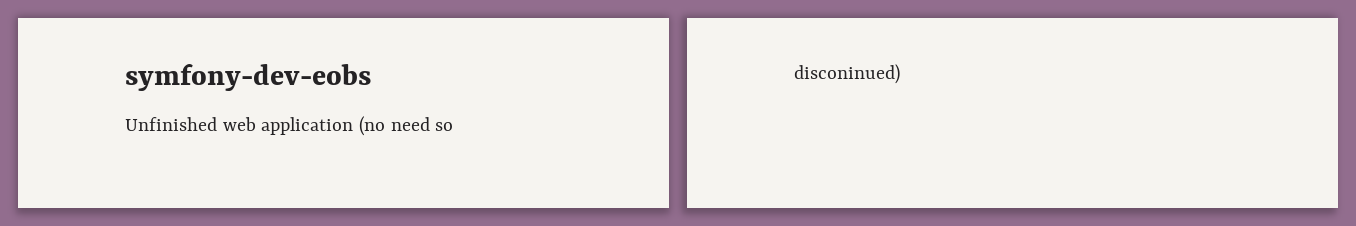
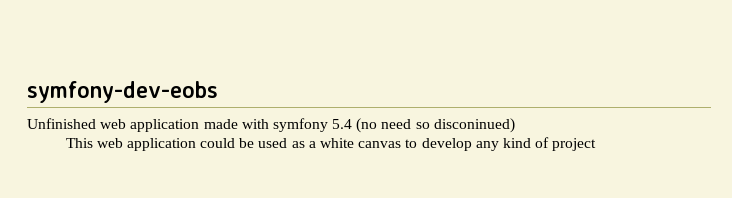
(354, 126) none -> [203,118,353,132] made with symfony 5.4
(900, 74) none -> [65,137,597,151] // This web application could be used as a white canvas to develop any kind of project

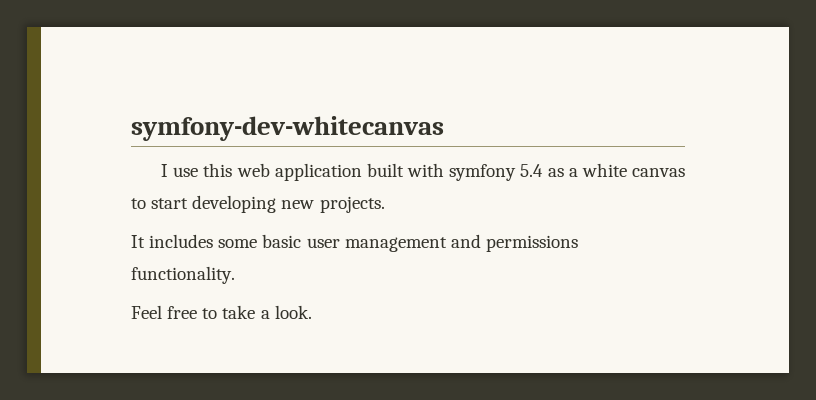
[27,81,218,103] [27,118,238,132] symfony-dev-eobs // Unfinished web application made -> [131,116,444,141] [161,163,404,181] symfony-dev-whitecanvas // I use this web application built
[356,118,515,133] [65,138,288,151] (no need so disconinued) // This web application could be used -> (544, 170) none
[421,137,597,151] develop any kind of project -> [151,195,385,213] [131,234,578,252] [131,266,235,284] [131,305,312,319] start developing new projects. // It includes some basic user management and permissions functionality. // Feel free to take a look.

